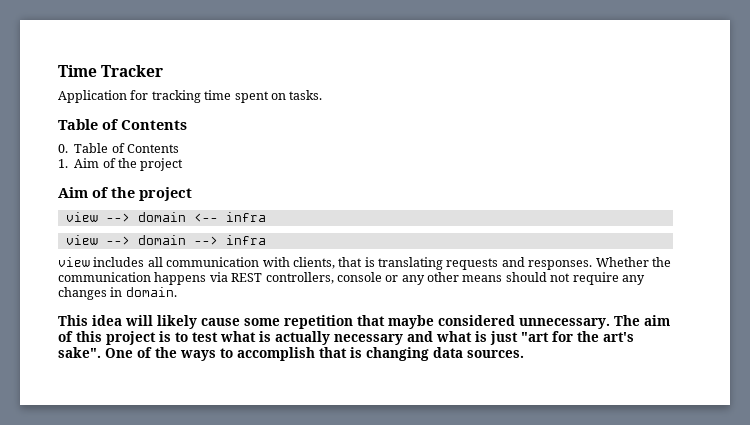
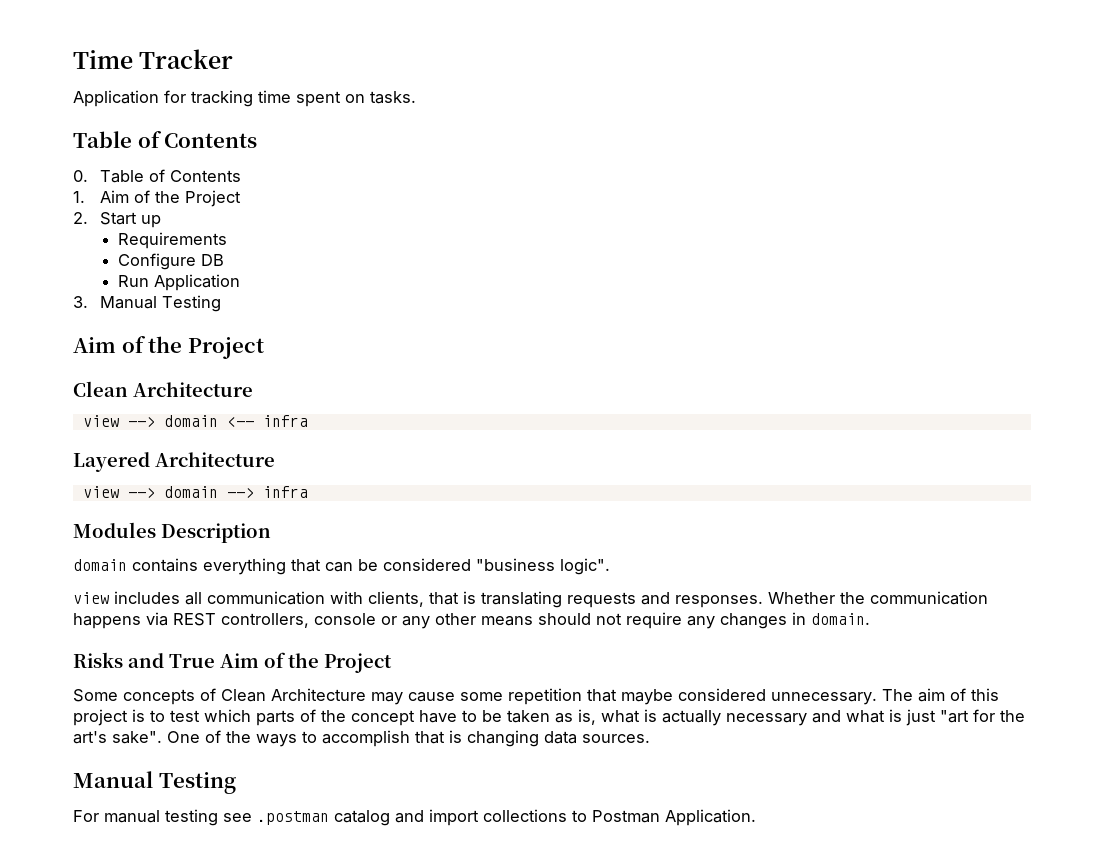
[140,158,184,171] [58,187,192,201] project // Aim of the project -> [184,190,241,207] [73,212,161,228] [117,232,227,249] [117,253,224,270] [117,274,240,291] [73,295,221,312] [73,336,264,359] [73,381,253,397] Project // 2. Start up // Requirements // Configure DB // Run Application // 3. Manual Testing // Aim of the Project // Clean Architecture
(266, 217) none -> [73,452,275,472] // Layered Architecture
(266, 240) none -> [73,522,271,543] [73,558,610,575] // Modules Description // domain contains everything that can be considered "business logic".
[58,315,197,329] This idea will likely -> [73,652,392,673] [73,688,403,705] Risks and True Aim of the Project // Some concepts of Clean Architecture may
(218, 337) none -> [204,709,596,726] which parts of the concept have to be taken as is,
(524, 354) none -> [73,771,236,794] [73,809,756,826] // Manual Testing // For manual testing see .postman catalog and import collections to Postman Application.

